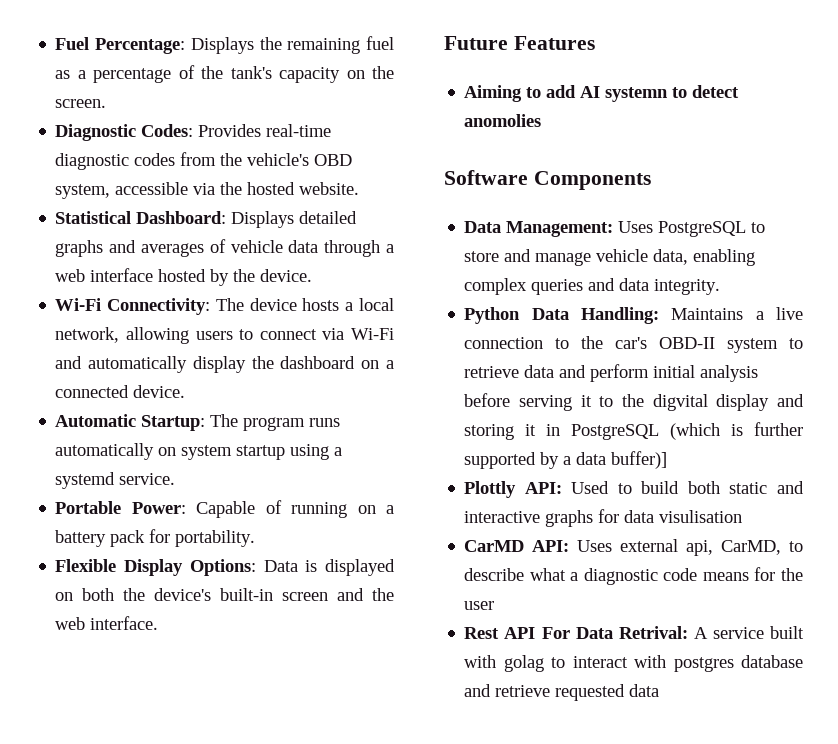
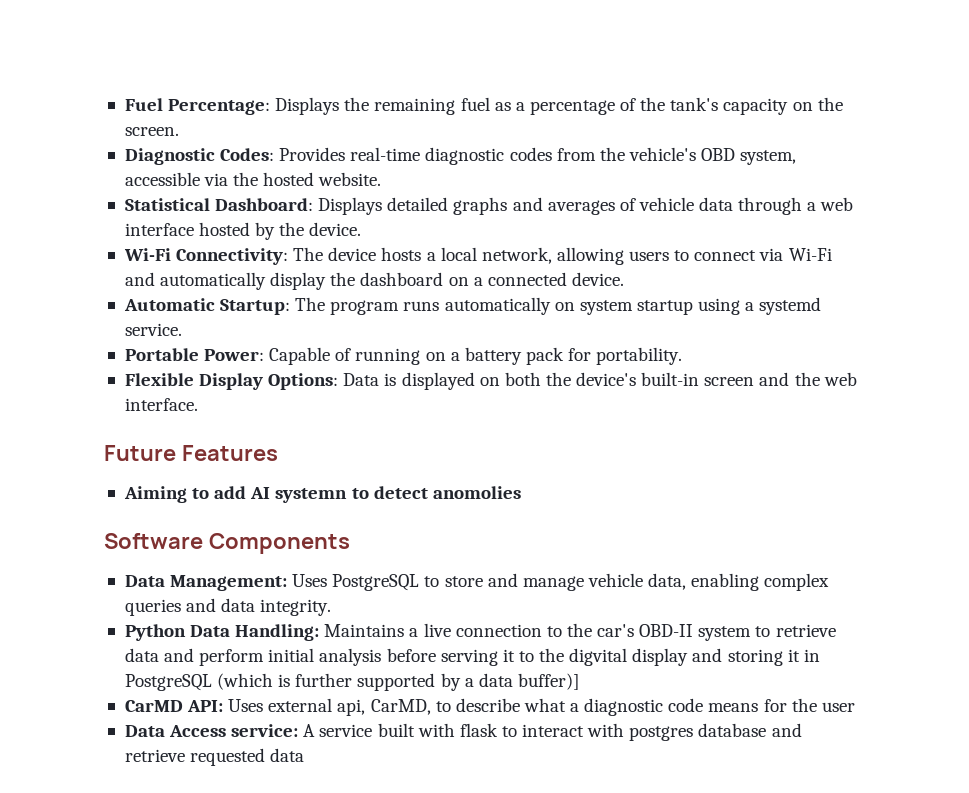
[464,481,804,498] [464,509,743,527] // Plottly API: Used to build both static and interactive graphs for data visulisation -> (580, 681) none
[464,626,688,639] Rest API For Data Retrival: -> [124,724,299,737] Data Access service:
[503,655,544,672] golag -> [459,723,498,737] flask

